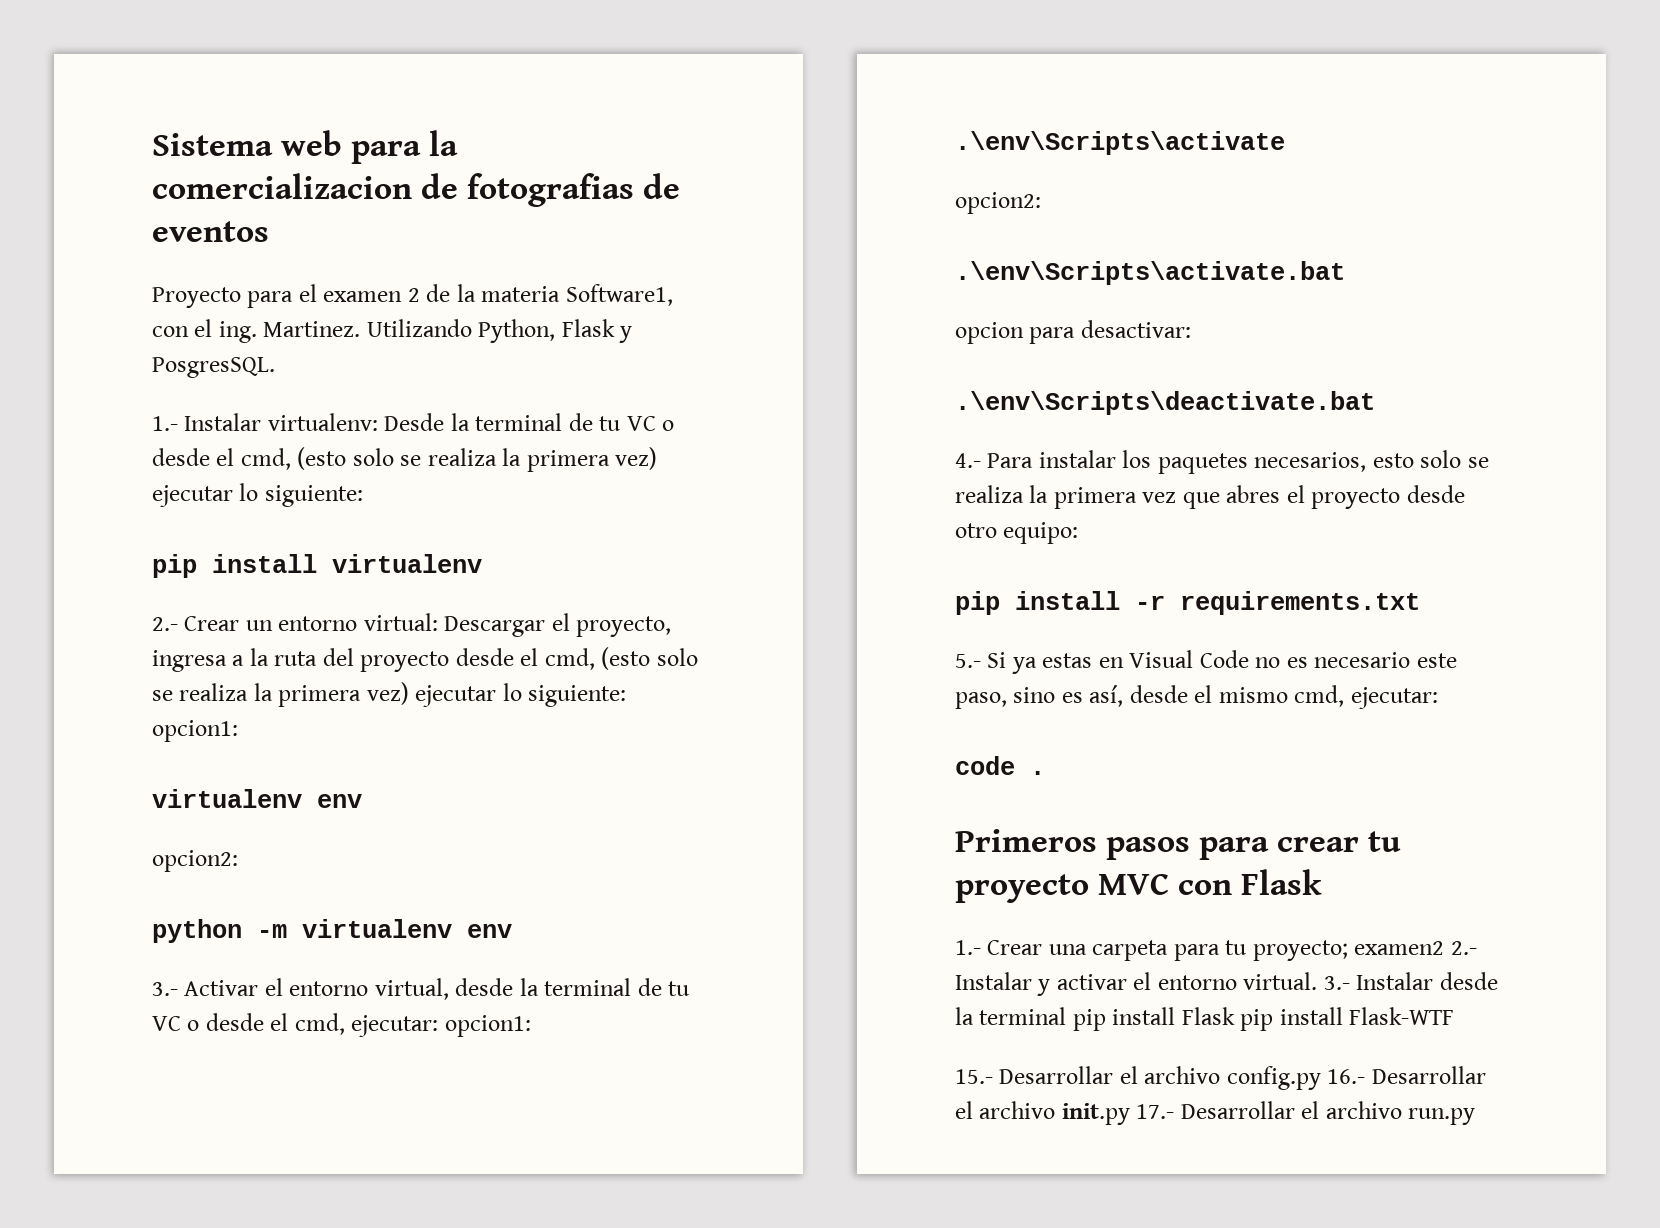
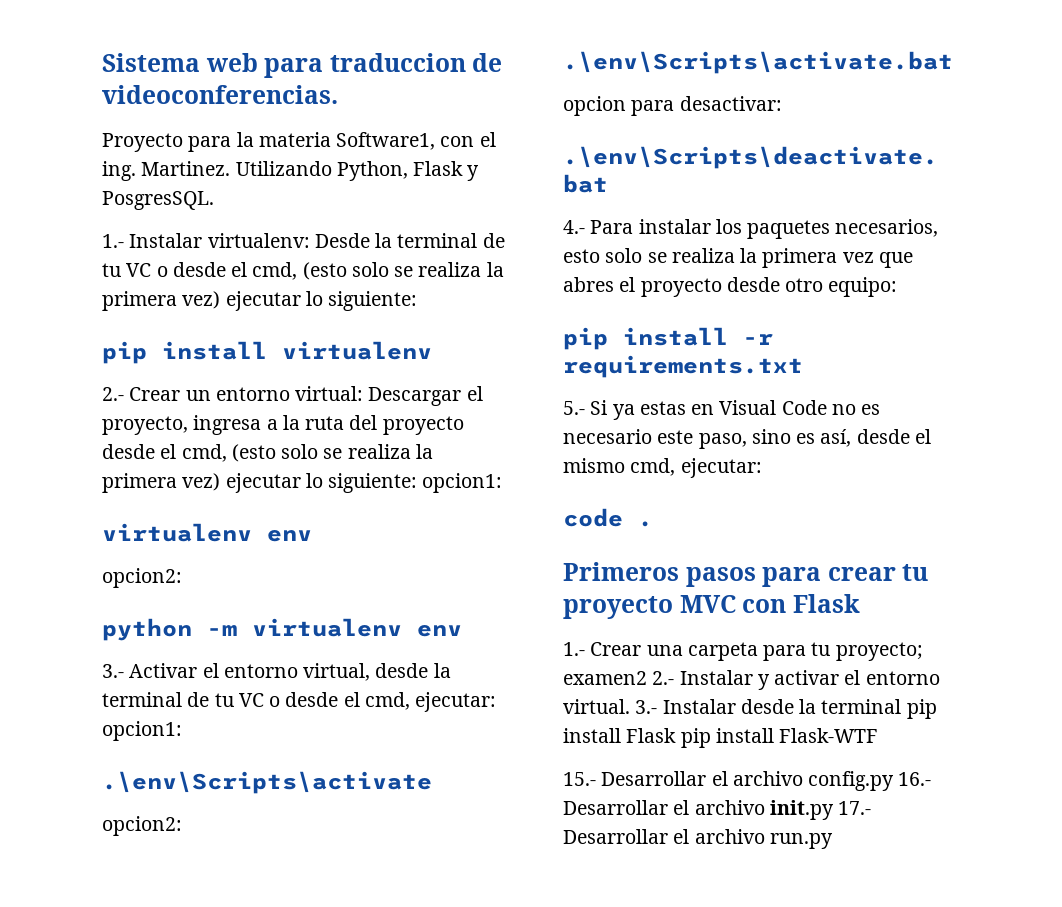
[429,130,459,156] [152,173,681,207] [152,221,269,242] [152,284,451,308] la comercializacion de fotografias de eventos // Proyecto para el examen 2 de -> [329,53,503,72] [102,85,338,104] [102,133,232,152] traduccion de videoconferencias. // Proyecto para

